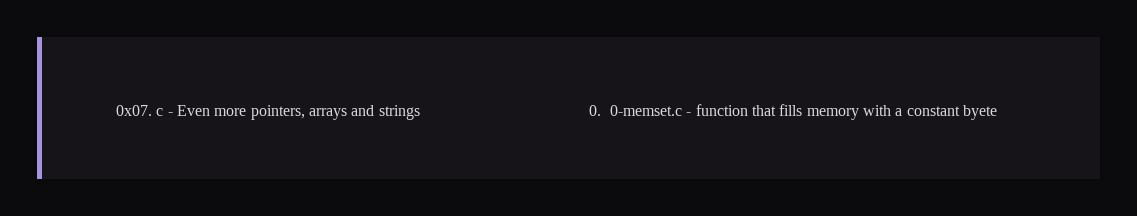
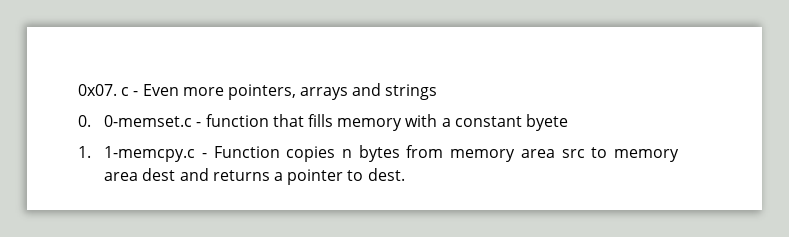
(997, 112) none -> [78,145,680,162] [104,168,405,185] // 1. 1-memcpy.c - Function copies n bytes from memory area src to memory area dest and returns a pointer to dest.

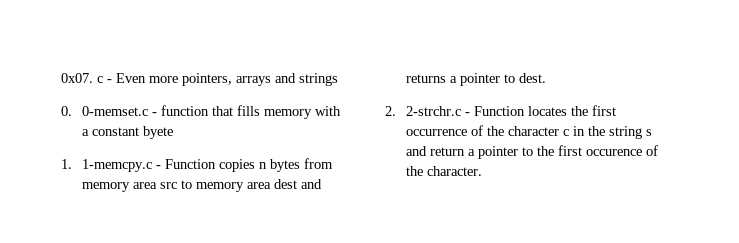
(405, 174) none -> [385,105,617,116] [406,125,653,139] [406,145,659,159] [406,166,483,176] // 2. 2-strchr.c - Function locates the first occurrence of the character c in the string s and return a pointer to the first occurence of the character.

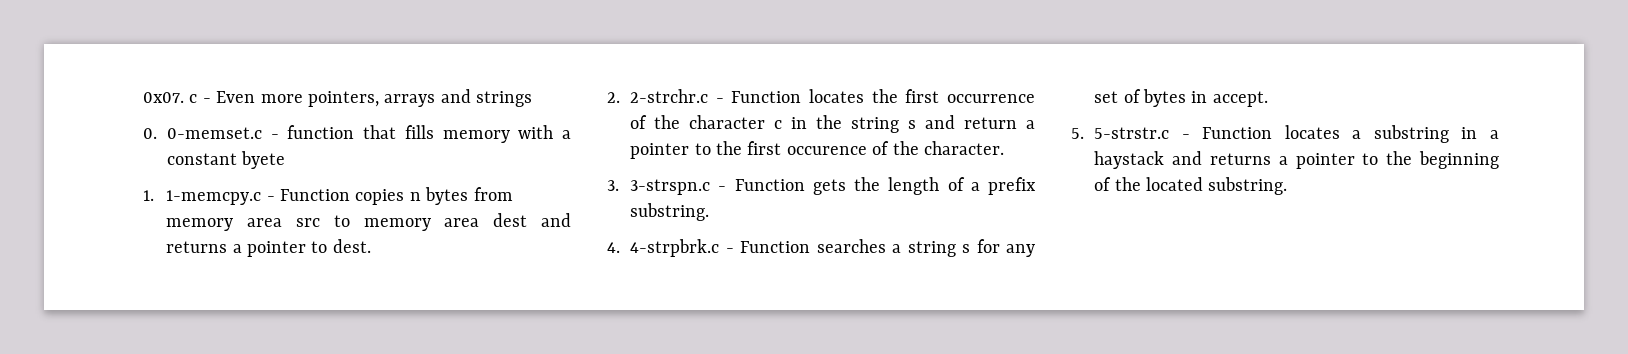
(483, 171) none -> [607,177,1036,195] [630,203,710,221] [607,239,1035,257] [1094,89,1268,107] [1071,125,1499,143] [1094,151,1499,169] [1094,177,1288,195] // 3. 3-strspn.c - Function gets the length of a prefix substring. // 4. 4-strpbrk.c - Function searches a string s for any set of bytes in accept. // 5. 5-strstr.c - Function locates a substring in a haystack and returns a pointer to the beginning of the located substring.

